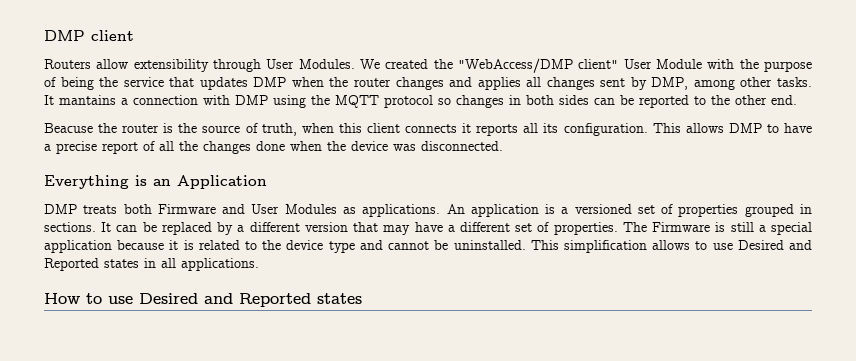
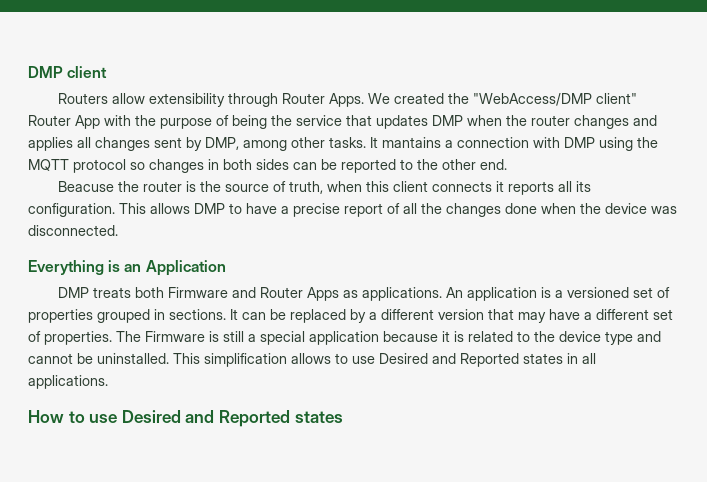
[266,59,355,69] User Modules. -> [282,93,365,107] Router Apps.
[623,59,703,69] User Module -> [28,115,100,129] Router App
[251,204,337,214] User Modules -> [260,287,340,301] Router Apps

